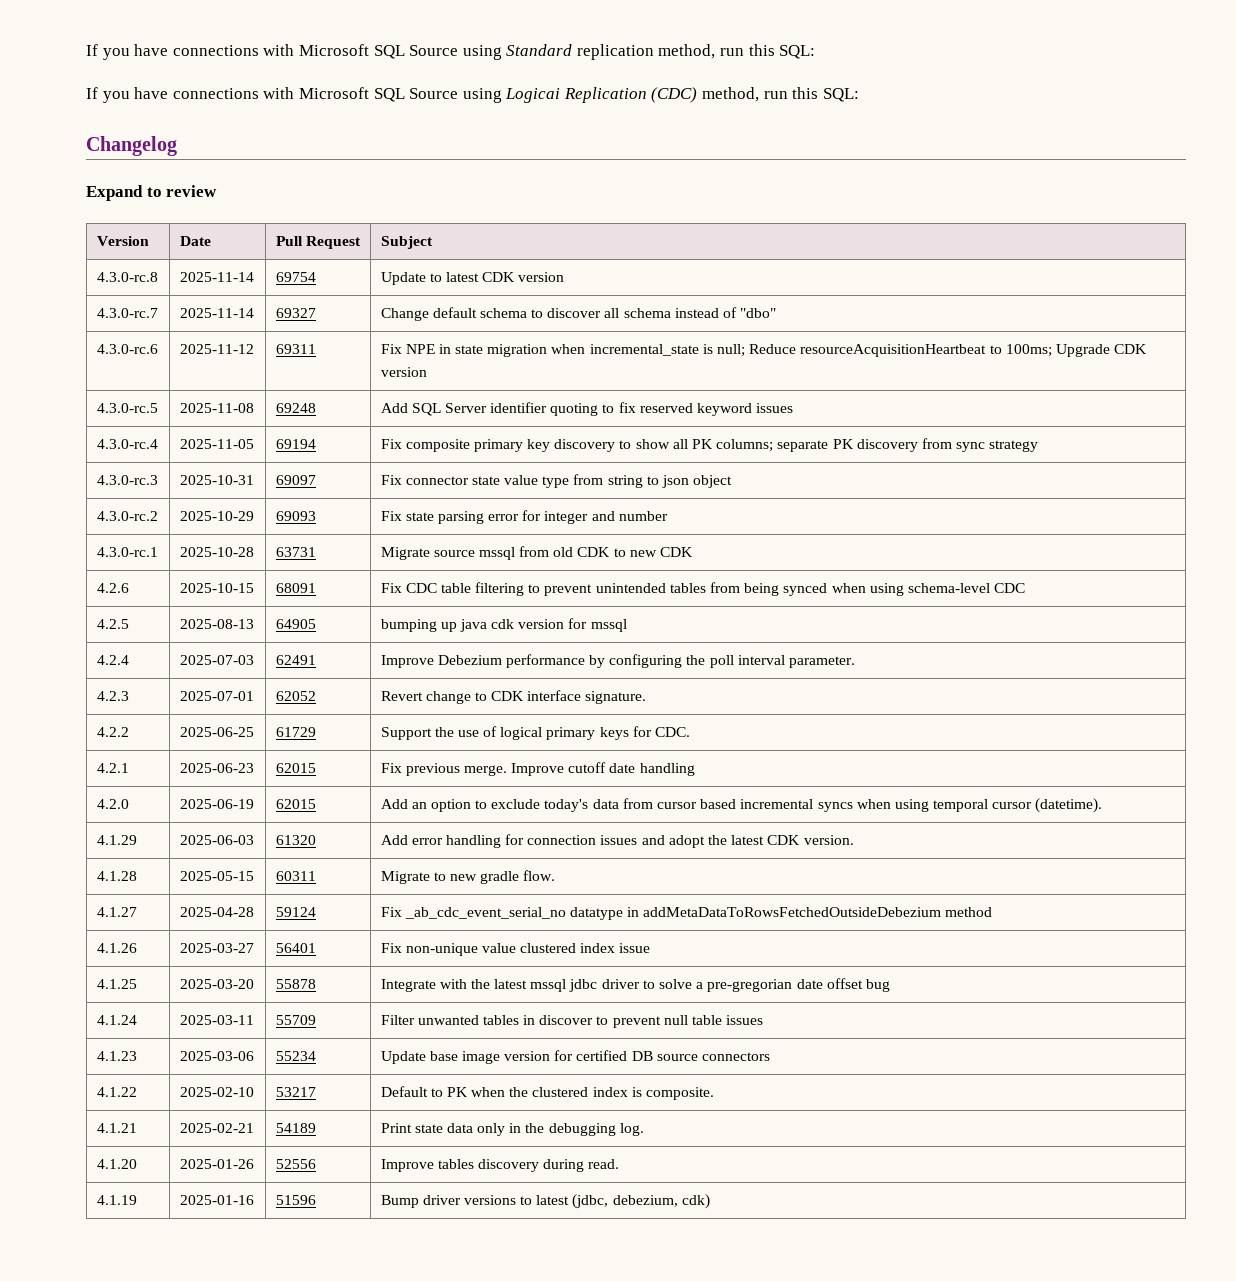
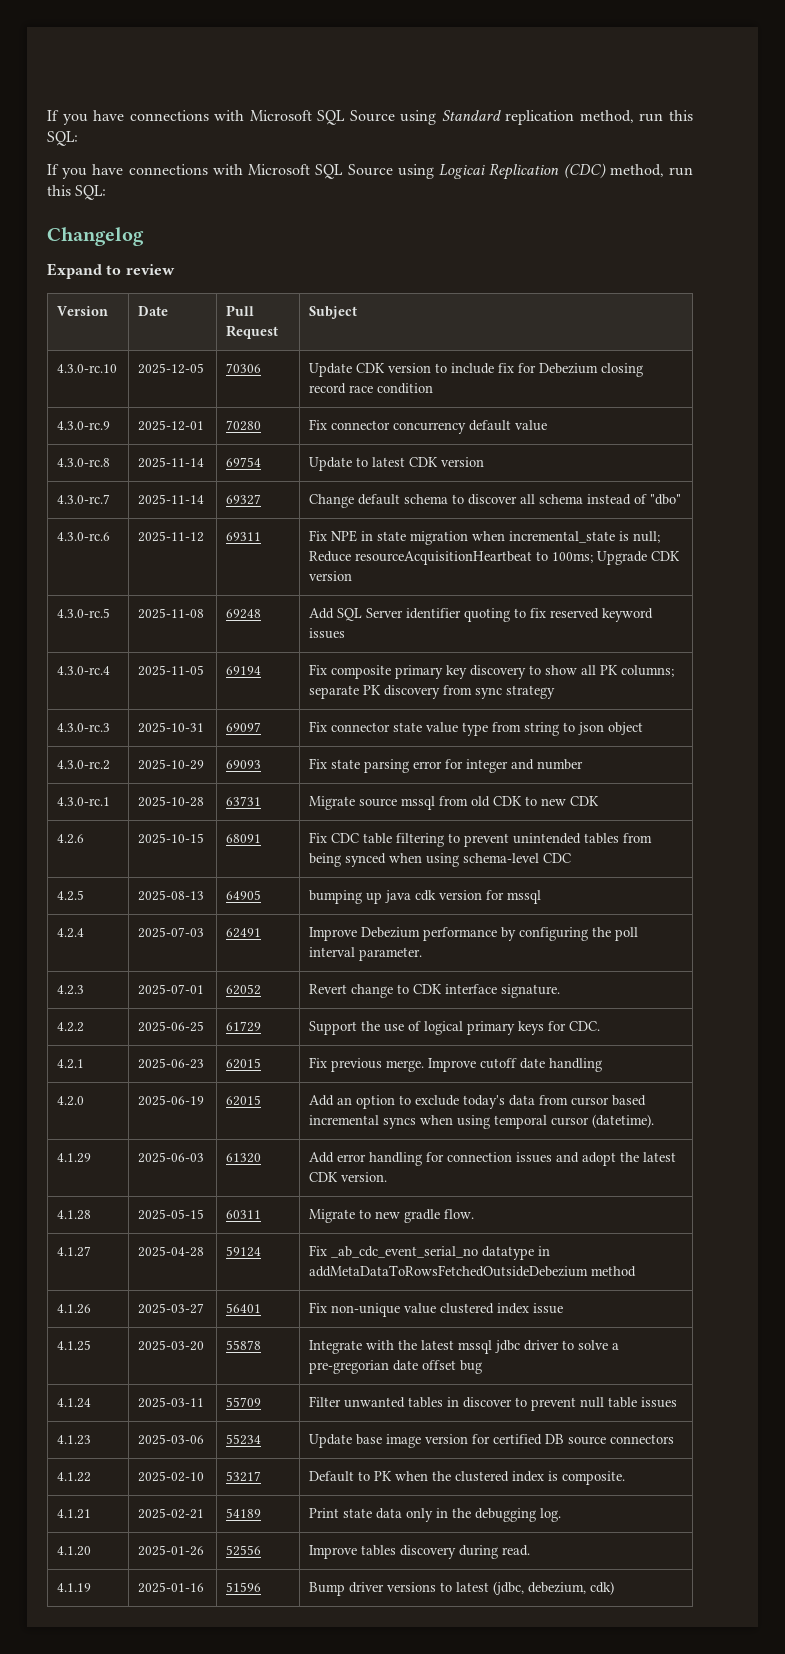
(433, 242) none -> [57,364,118,373] [138,363,205,374] [226,363,262,373] [309,363,644,377] [309,383,434,394] [57,421,111,430] [138,420,205,431] [226,420,262,431] [309,419,548,434] // 4.3.0-rc.10 | 2025-12-05 | 70306 | Update CDK version to include fix for Debezium closing record race condition // 4.3.0-rc.9 | 2025-12-01 | 70280 | Fix connector concurrency default value

